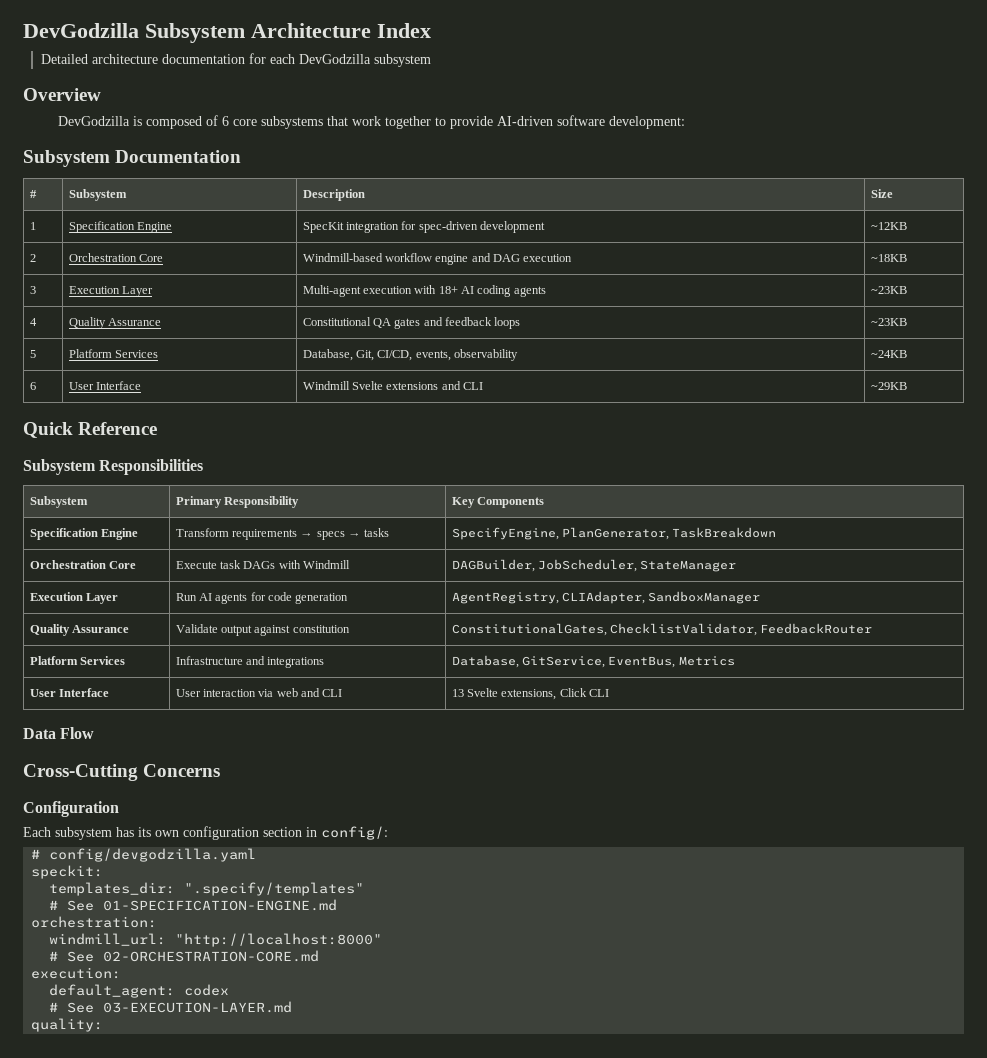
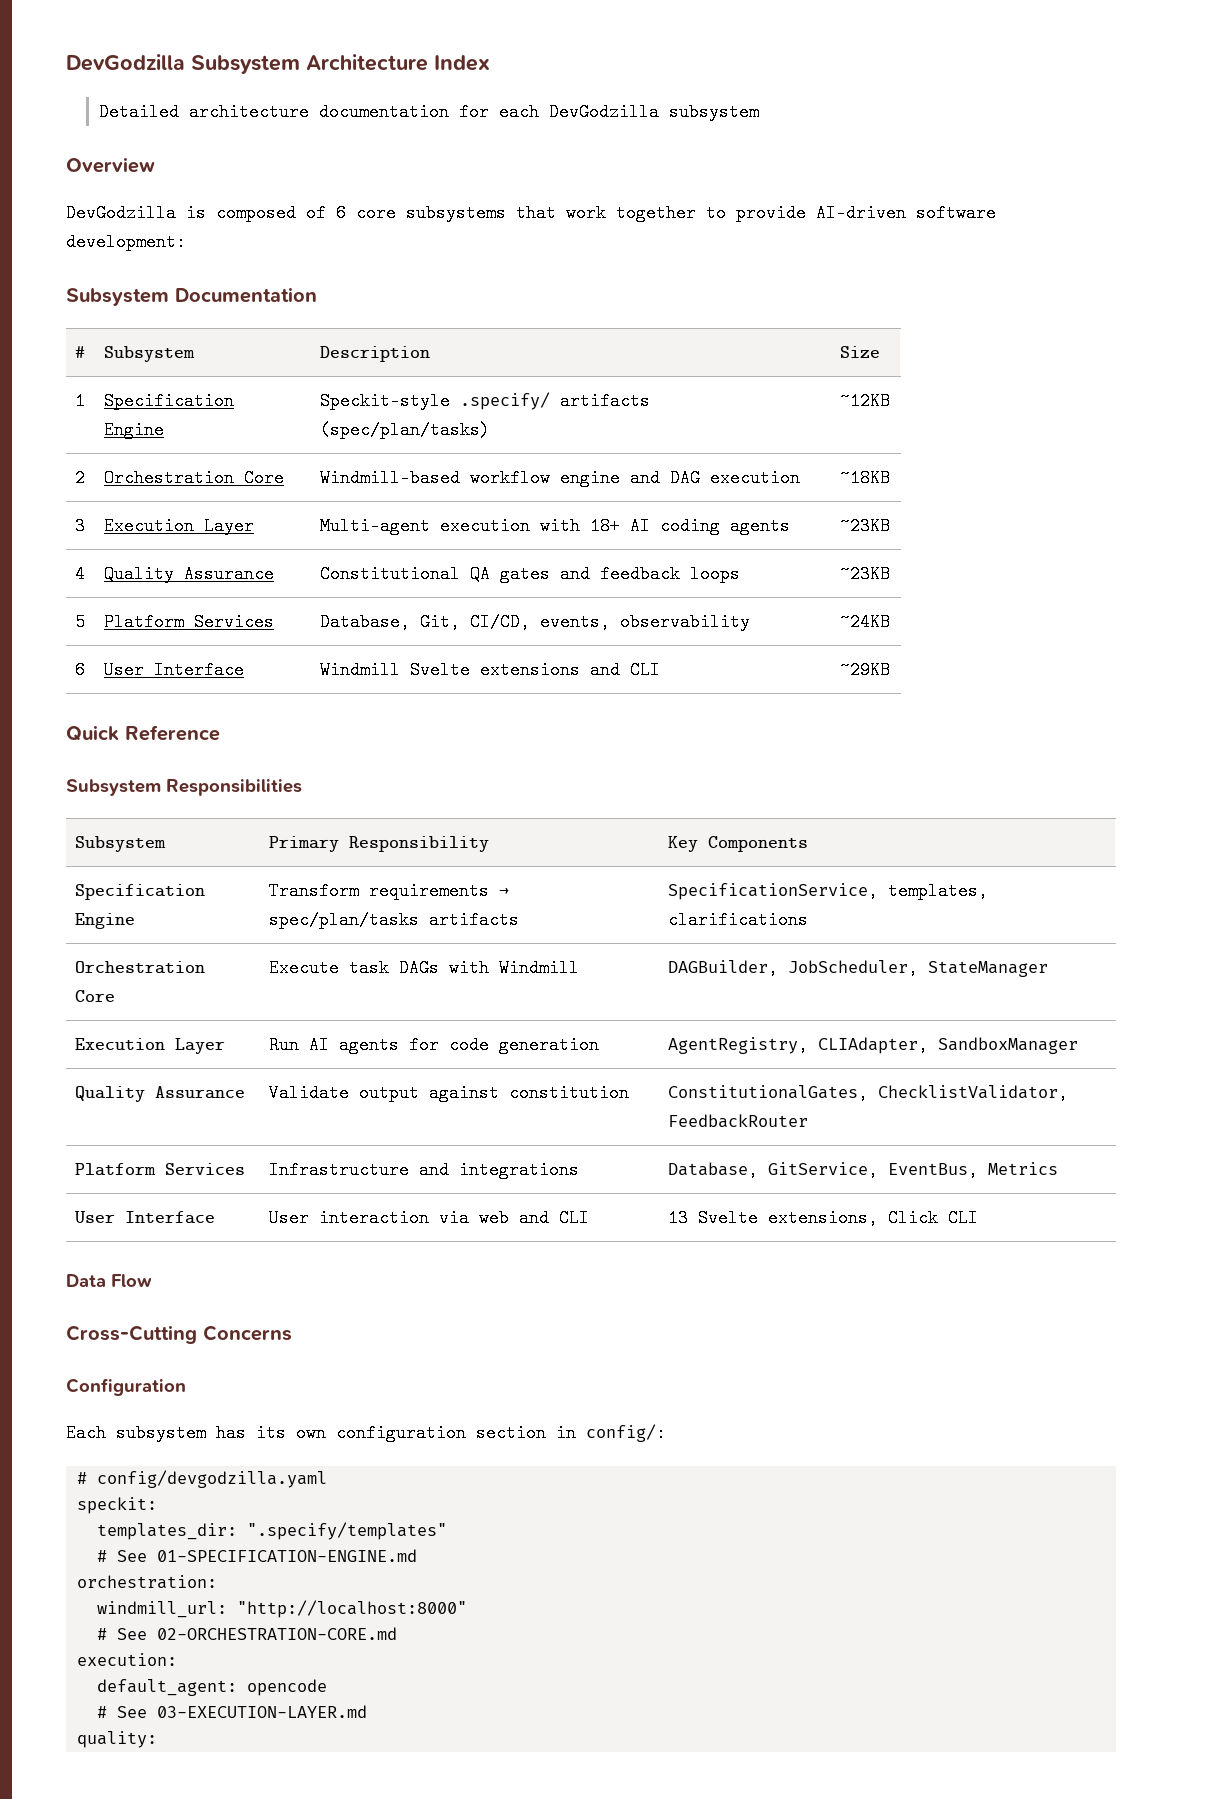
[302,221,546,233] SpecKit integration for spec-driven development -> [320,392,651,410] [320,421,491,439] Speckit-style .specify/ artifacts (spec/plan/tasks)
[316,528,390,540] [451,527,777,540] specs → tasks | SpecifyEngine, PlanGenerator, TaskBreakdown -> [269,911,520,929] [668,882,989,900] [668,911,809,929] spec/plan/tasks artifacts | SpecificationService, templates, clarifications
[184,984,230,996] codex -> [247,1679,328,1696] opencode

